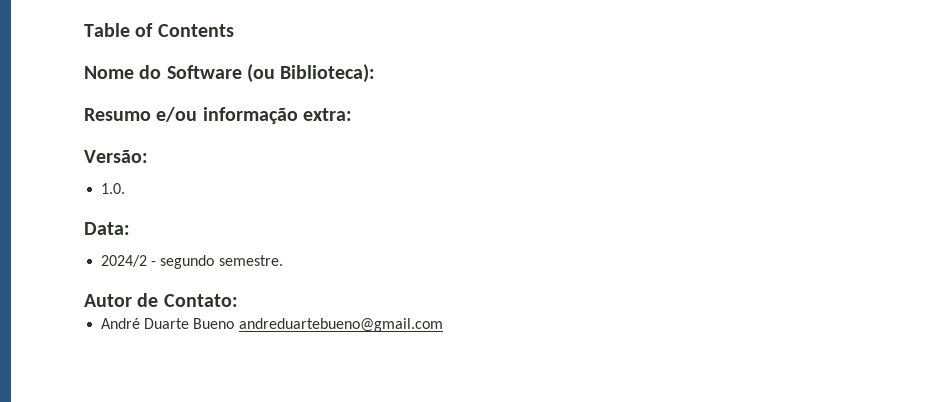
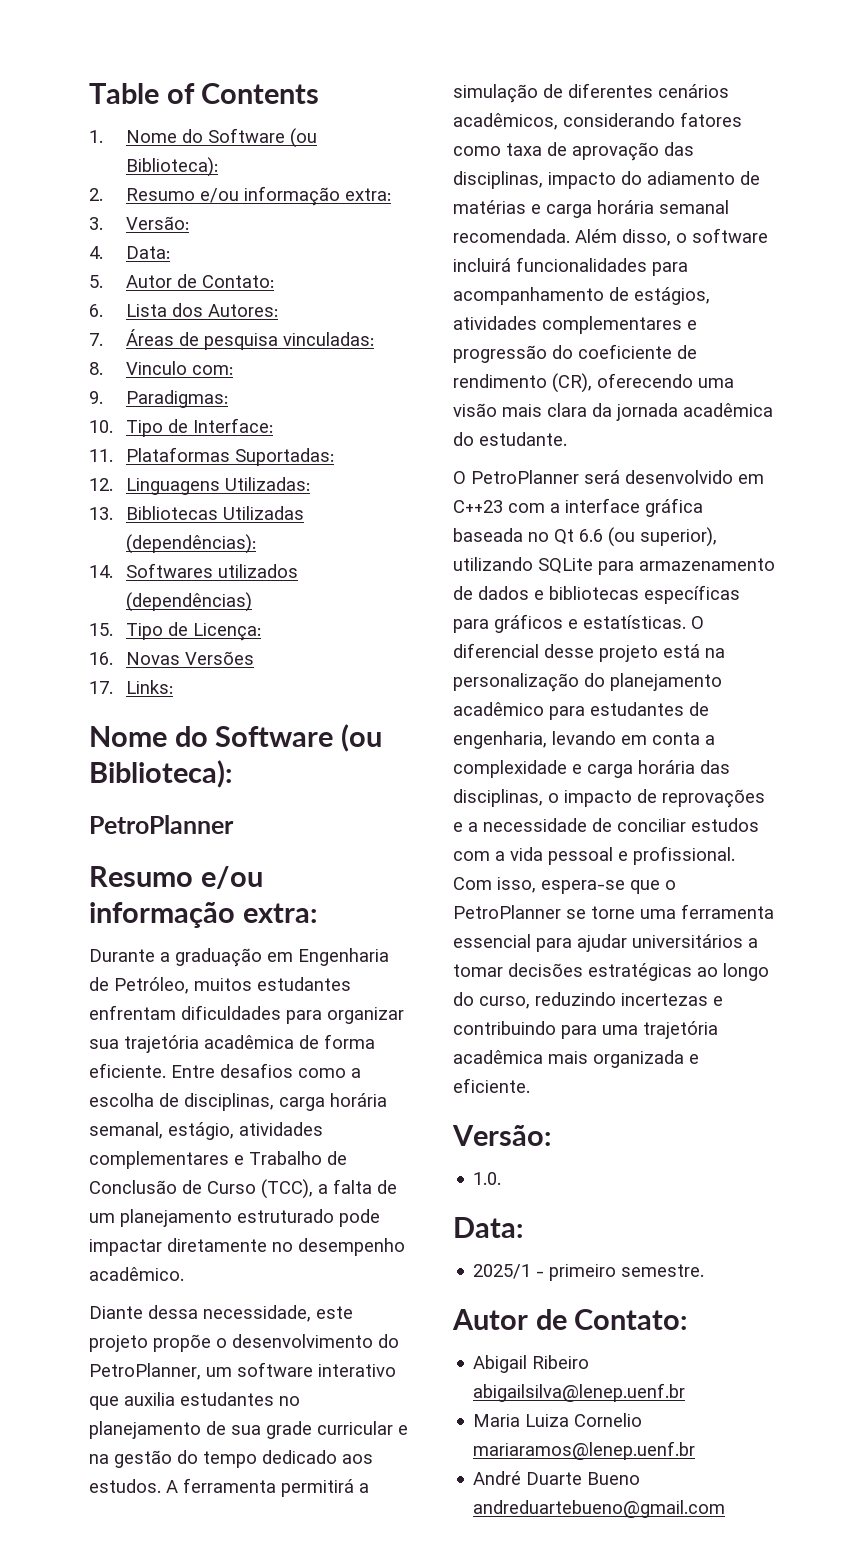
[84,64,376,83] [84,107,352,124] // Nome do Software (ou Biblioteca): // Resumo e/ou informação extra: -> [89,128,317,148] [125,157,218,177] [89,186,391,206] [89,216,189,230] [89,246,170,259] [89,274,274,288] [89,303,278,317] [89,329,374,350] [89,361,233,375] [89,390,228,408] [89,418,273,437] [89,447,334,466] [89,477,310,495] [89,506,304,520] [125,534,256,554] [89,563,298,578] [125,592,252,612] [89,622,261,641] [89,651,254,665] [89,680,173,694] [89,724,383,752] [89,760,232,788] [89,815,234,834] [89,866,263,889] [89,902,317,928] [89,948,389,967] [89,977,351,994] [89,1005,404,1024] [89,1034,375,1053] [89,1063,361,1078] [89,1093,387,1111] [89,1122,323,1140] [89,1151,347,1169] [89,1179,397,1199] [89,1209,380,1227] [89,1238,405,1256] [89,1267,184,1281] [89,1305,353,1322] [89,1334,399,1352] [89,1362,396,1380] [89,1392,300,1410] [89,1421,408,1439] [89,1450,373,1468] [89,1478,369,1497] [453,83,729,103] [453,112,742,130] [453,142,694,161] [453,171,760,189] [453,200,729,218] [453,228,768,246] [453,257,688,276] [453,287,710,305] [453,316,697,334] [453,344,697,363] [453,373,734,393] [453,403,773,421] [453,432,567,446] [453,470,764,484] [453,498,703,517] [453,527,717,547] [453,557,775,575] [453,585,740,604] [453,614,704,633] [453,643,725,662] [453,673,722,692] [453,702,709,720] [453,731,715,749] [453,760,730,778] [453,789,765,808] [453,818,759,832] [453,846,735,865] [453,877,676,894] [453,904,774,919] [453,934,758,952] [453,963,769,981] [453,992,723,1009] [453,1021,718,1039] [453,1050,699,1068] [453,1078,530,1093] // 1. Nome do Software (ou Biblioteca): // 2. Resumo e/ou informação extra: // 3. Versão: // 4. Data: // 5. Autor de Contato: // 6. Lista dos Autores: // 7. Áreas de pesquisa vinculadas: // 8. Vinculo com: // 9. Paradigmas: // 10. Tipo de Interface: // 11. Plataformas Suportadas: // 12. Linguagens Utilizadas: // 13. Bibliotecas Utilizadas (dependências): // 14. Softwares utilizados (dependências) // 15. Tipo de Licença: // 16. Novas Versões // 17. Links: // Nome do Software (ou Biblioteca): // PetroPlanner // Resumo e/ou informação extra: // Durante a graduação em Engenharia de Petróleo, muitos estudantes enfrentam dificuldades para organizar sua trajetória acadêmica de forma eficiente. Entre desafios como a escolha de disciplinas, carga horária semanal, estágio, atividades complementares e Trabalho de Conclusão de Curso (TCC), a falta de um planejamento estruturado pode impactar diretamente no desempenho acadêmico. // Diante dessa necessidade, este projeto propõe o desenvolvimento do PetroPlanner, um software interativo que auxilia estudantes no planejamento de sua grade curricular e na gestão do tempo dedicado aos estudos. A ferramenta permitirá a simulação de diferentes cenários acadêmicos, considerando fatores como taxa de aprovação das disciplinas, impacto do adiamento de matérias e carga horária semanal recomendada. Além disso, o software incluirá funcionalidades para acompanhamento de estágios, atividades complementares e progressão do coeficiente de rendimento (CR), oferecendo uma visão mais clara da jornada acadêmica do estudante. // O PetroPlanner será desenvolvido em C++23 com a interface gráfica baseada no Qt 6.6 (ou superior), utilizando SQLite para armazenamento de dados e bibliotecas específicas para gráficos e estatísticas. O diferencial desse projeto está na personalização do planejamento acadêmico para estudantes de engenharia, levando em conta a complexidade e carga horária das disciplinas, o impacto de reprovações e a necessidade de conciliar estudos com a vida pessoal e profissional. Com isso, espera-se que o PetroPlanner se torne uma ferramenta essencial para ajudar universitários a tomar decisões estratégicas ao longo do curso, reduzindo incertezas e contribuindo para uma trajetória acadêmica mais organizada e eficiente.
[101,255,215,269] 2024/2 - segundo -> [473,1264,617,1281] 2025/1 - primeiro
(238, 300) none -> [473,1355,590,1373] [473,1383,686,1402] [473,1413,643,1427] [473,1441,696,1460] // Abigail Ribeiro abigailsilva@lenep.uenf.br // Maria Luiza Cornelio mariaramos@lenep.uenf.br

